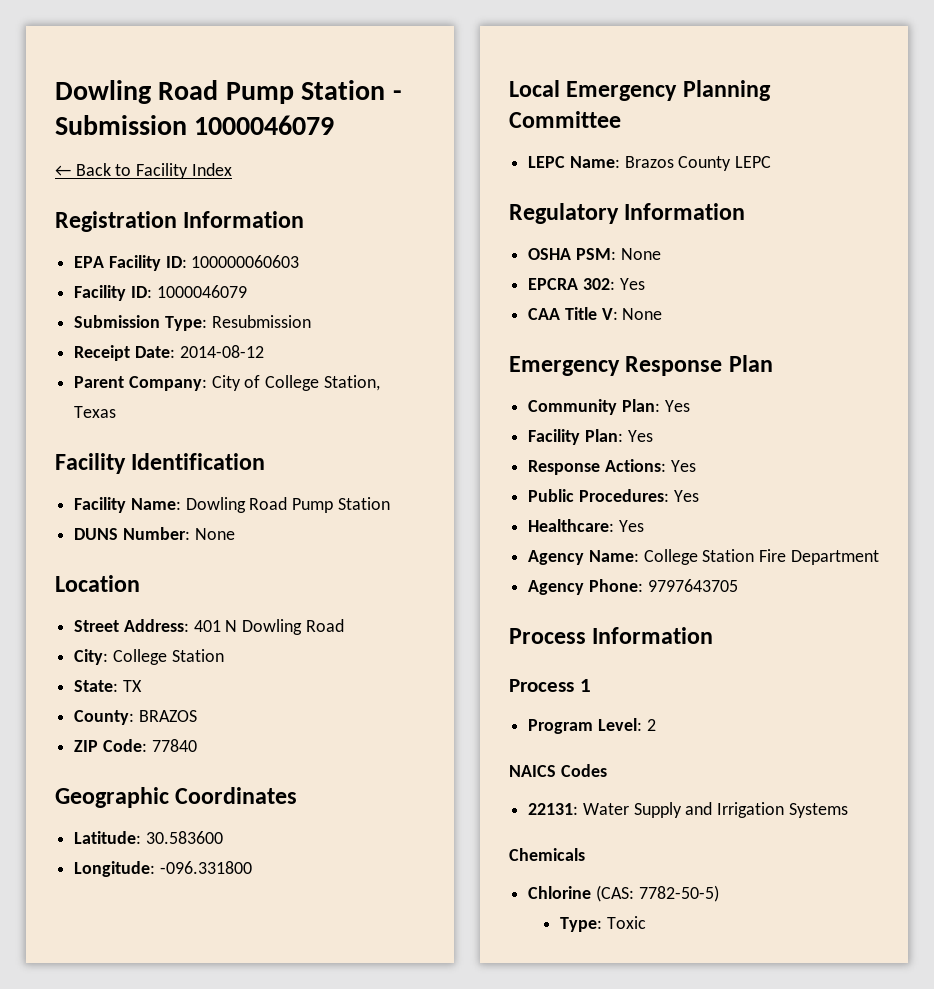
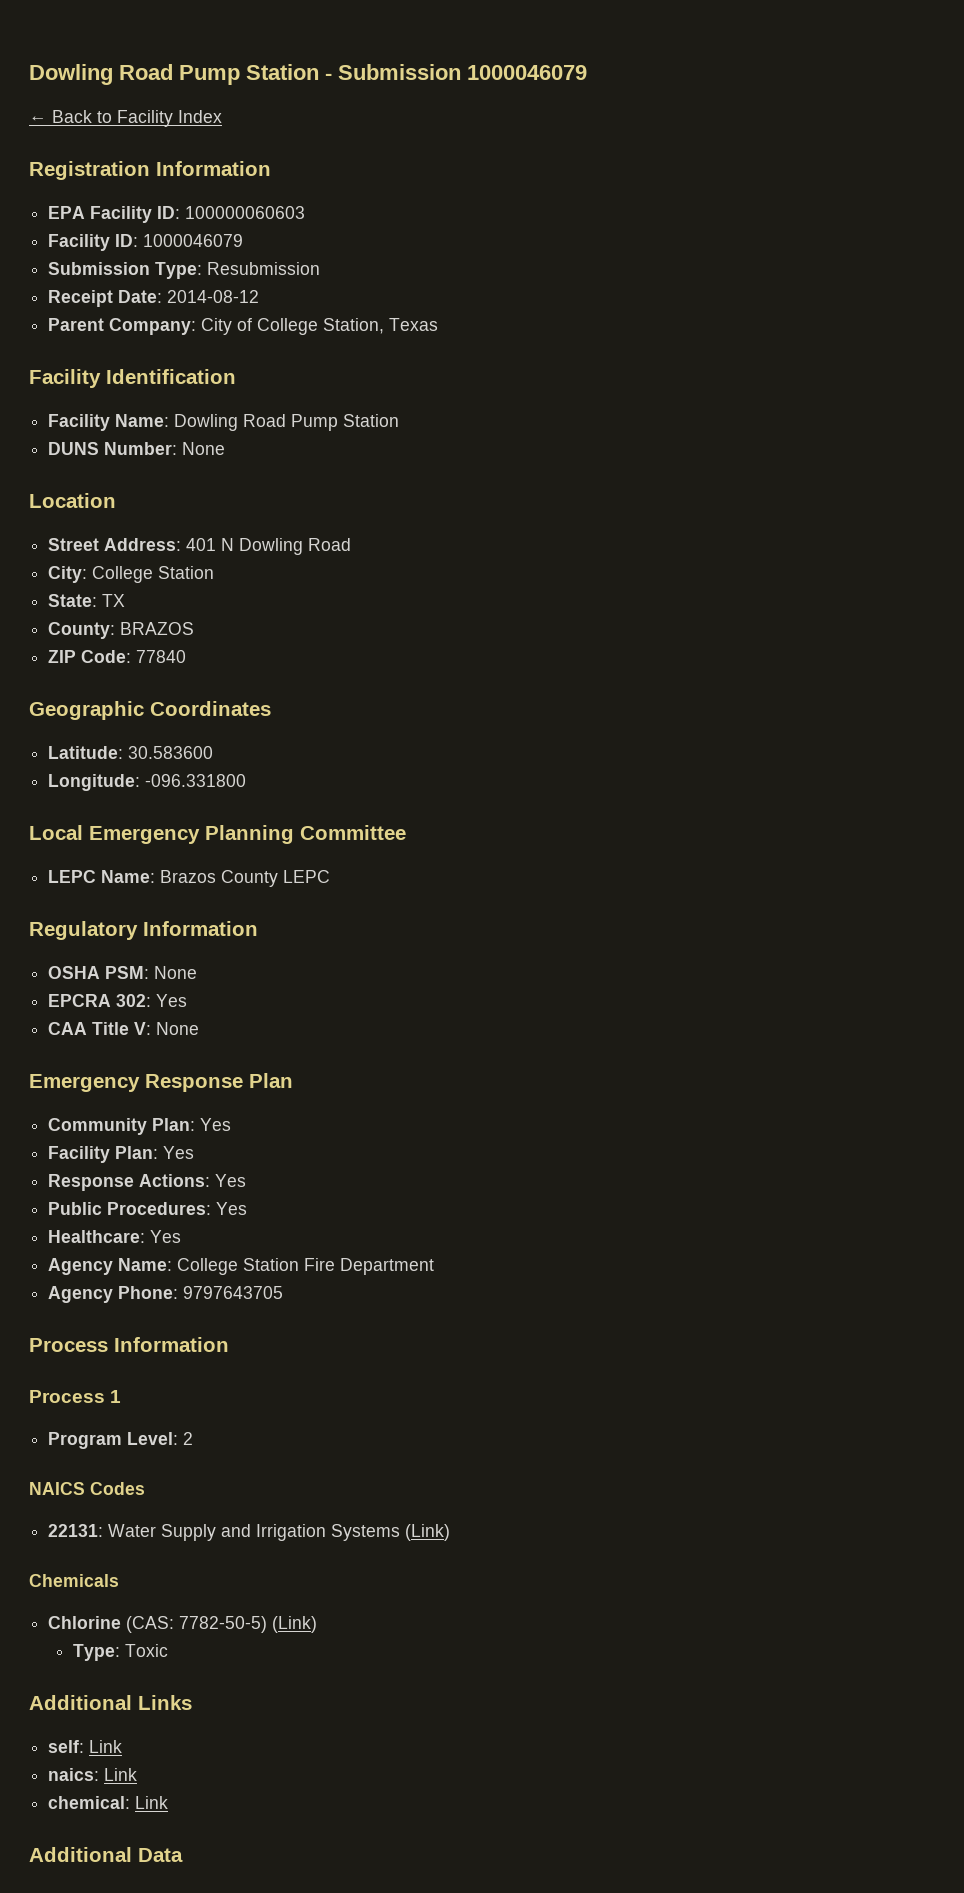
(848, 810) none -> [405,1524,451,1541] (Link)
(719, 893) none -> [272,1616,318,1633] (Link)
(646, 922) none -> [29,1695,192,1710] [48,1740,123,1753] [48,1768,138,1781] [48,1796,169,1809] [29,1847,183,1862] // Additional Links // self: Link // naics: Link // chemical: Link // Additional Data

